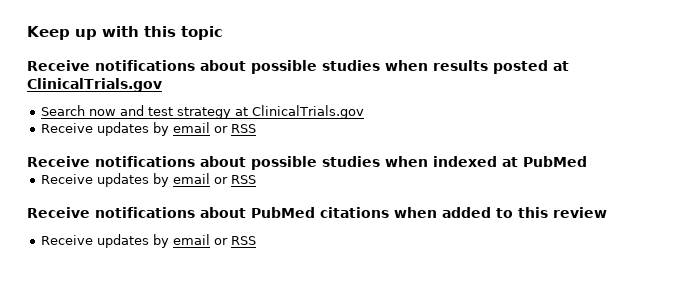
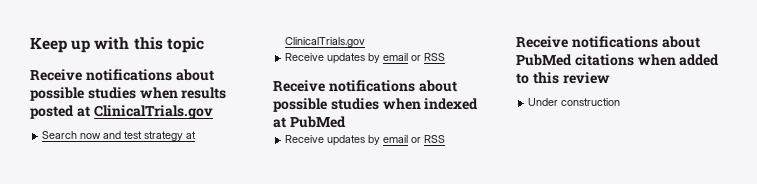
[40,234,256,248] Receive updates by email or RSS -> [528,98,621,106] Under construction

